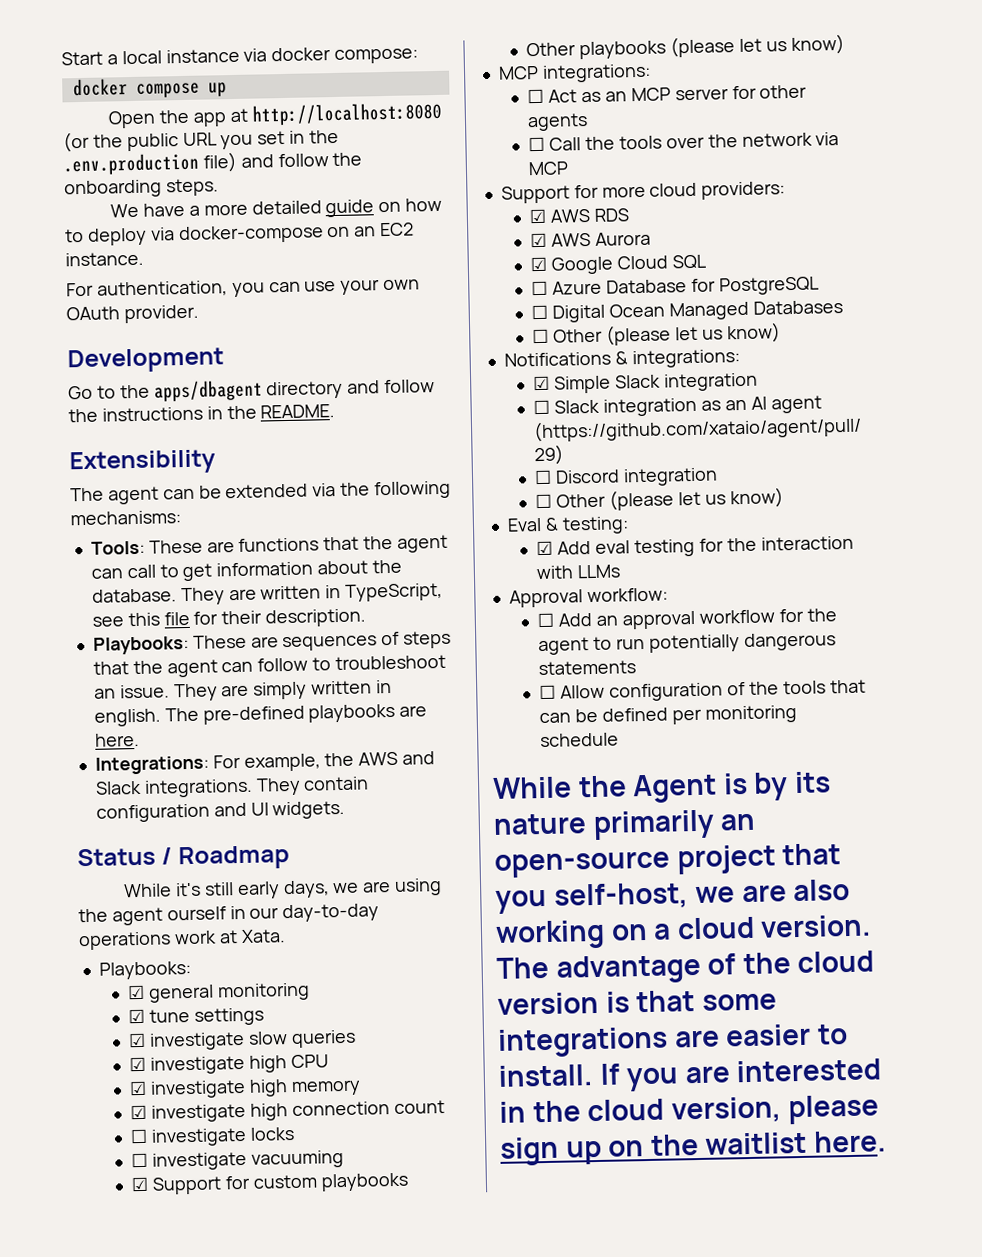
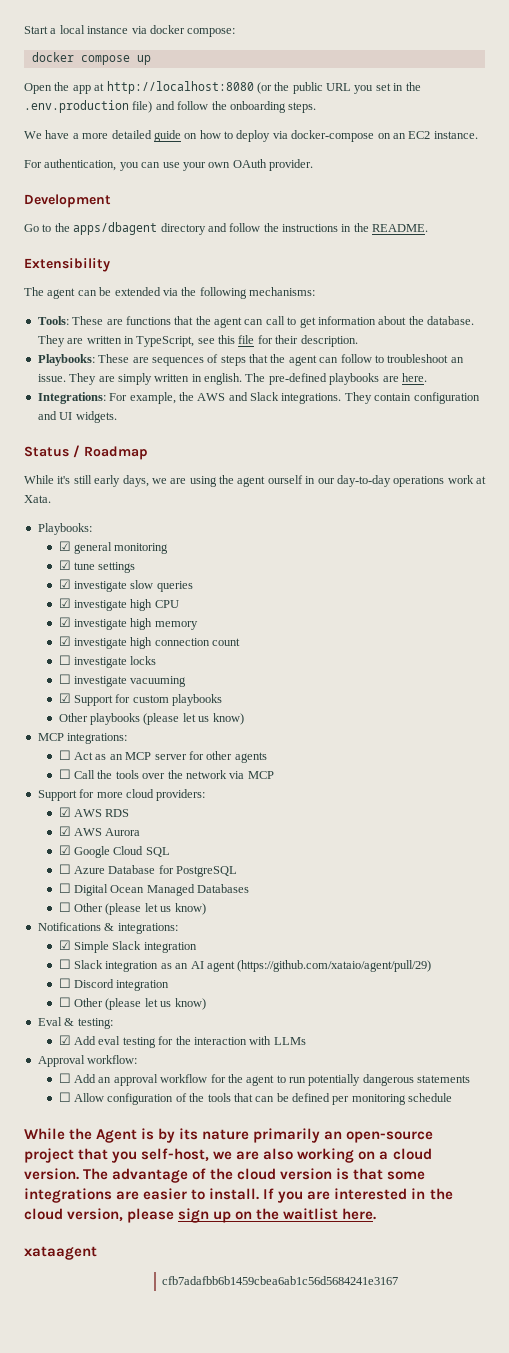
(887, 1141) none -> [24,1246,97,1260] [162,1276,399,1285] // xataagent // cfb7adafbb6b1459cbea6ab1c56d5684241e3167

